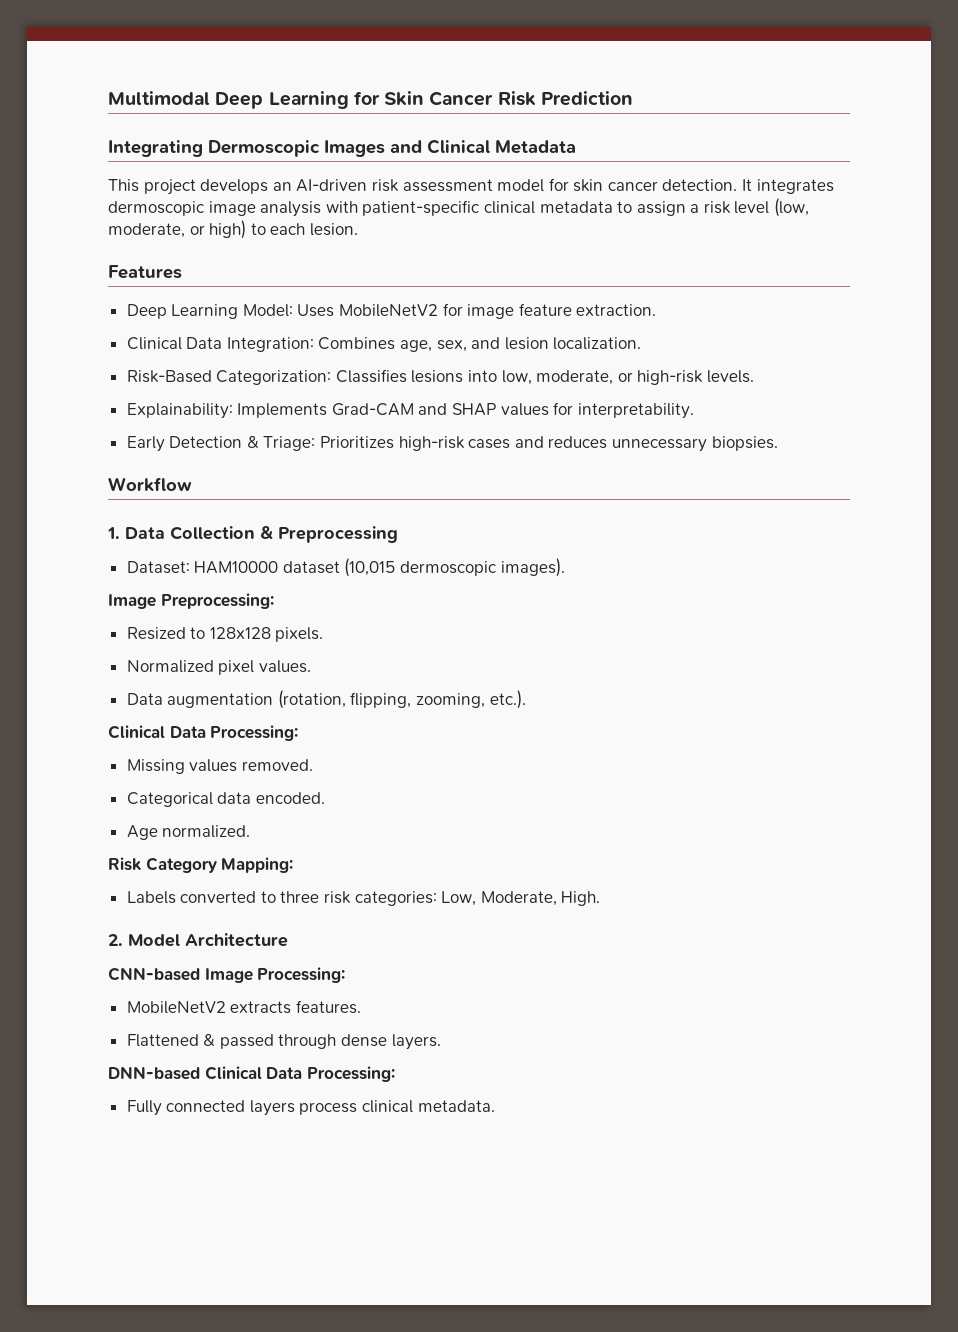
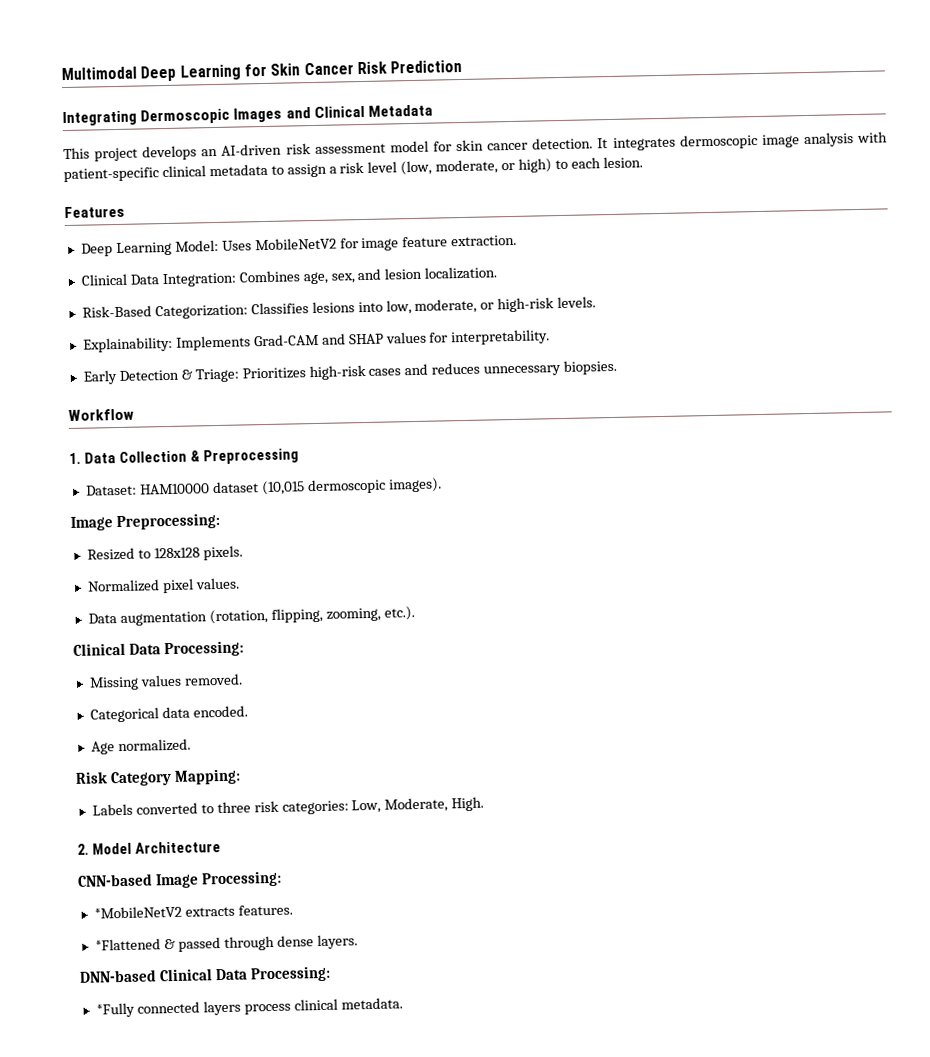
[126,1001,226,1014] MobileNetV2 -> [93,905,182,919] *MobileNetV2
[126,1034,199,1047] Flattened -> [94,938,161,951] *Flattened
[126,1100,162,1116] Fully -> [95,1002,135,1018] *Fully

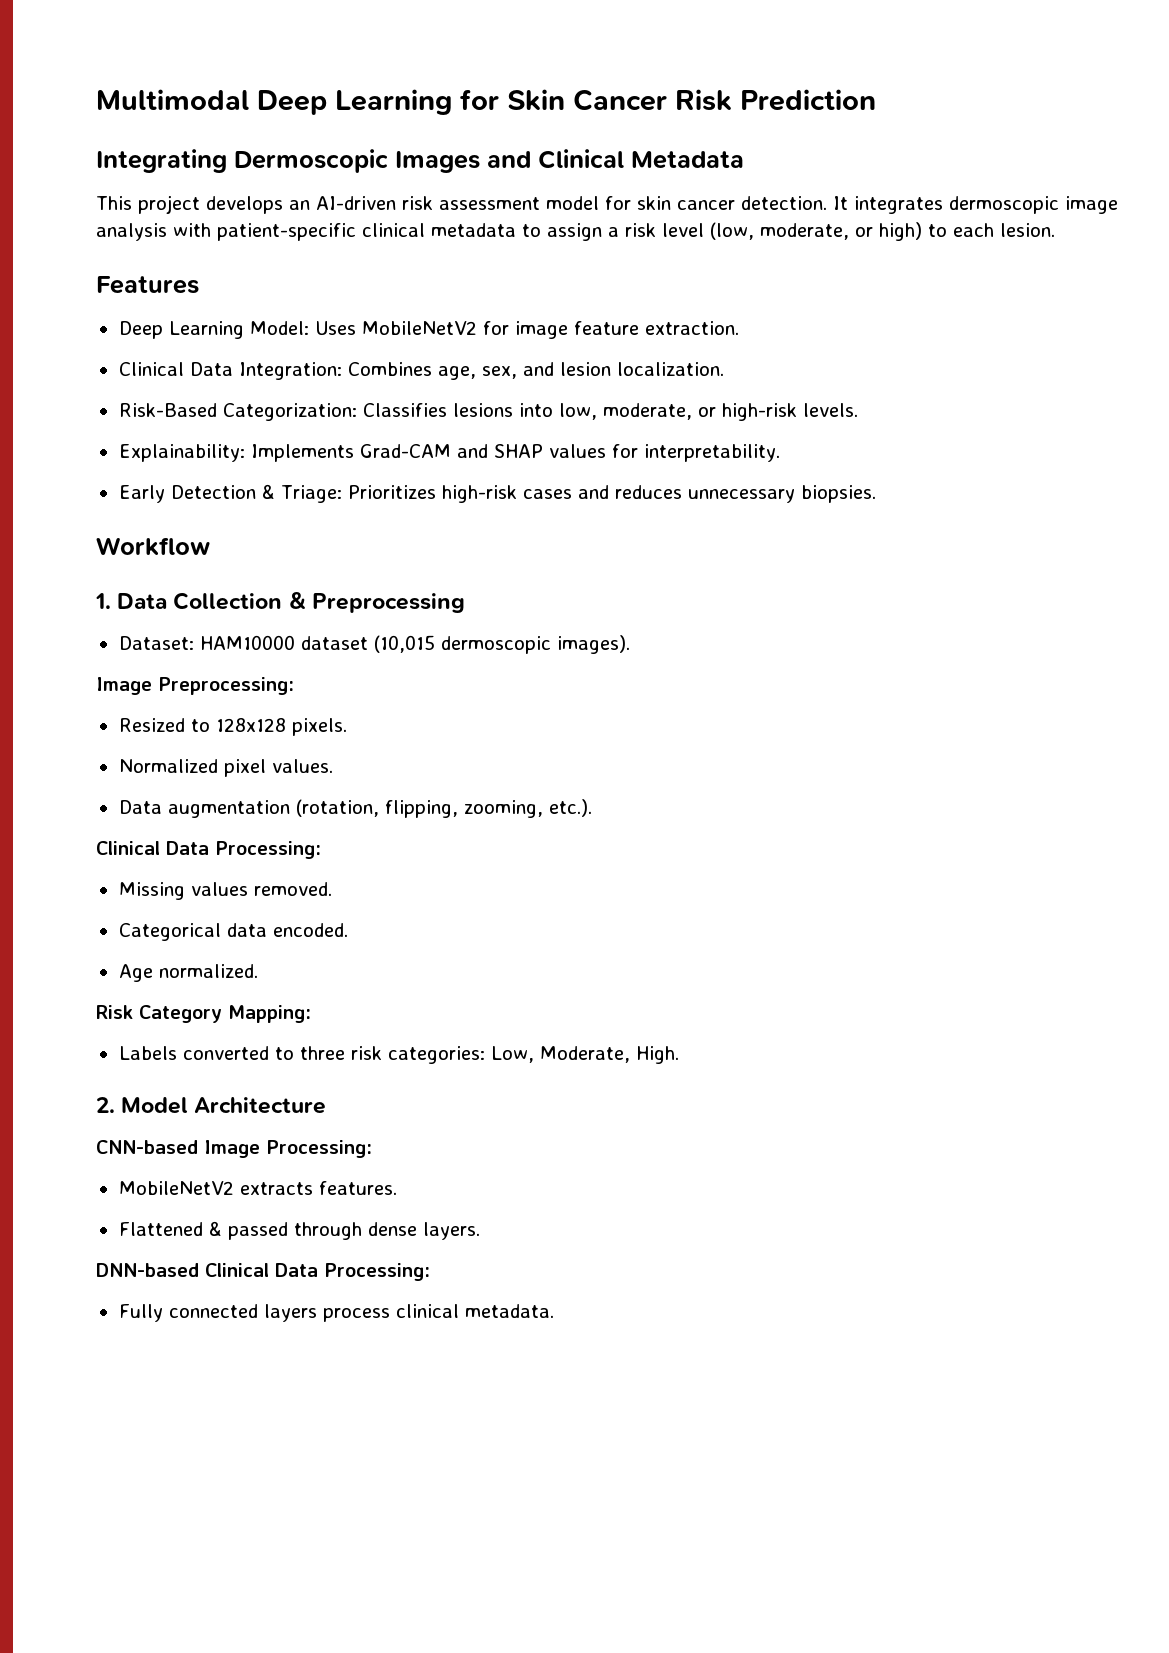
[93,905,182,919] *MobileNetV2 -> [118,1181,234,1195] MobileNetV2
[94,938,161,951] *Flattened -> [118,1222,203,1236] Flattened
[95,1002,135,1018] *Fully -> [118,1304,163,1322] Fully

